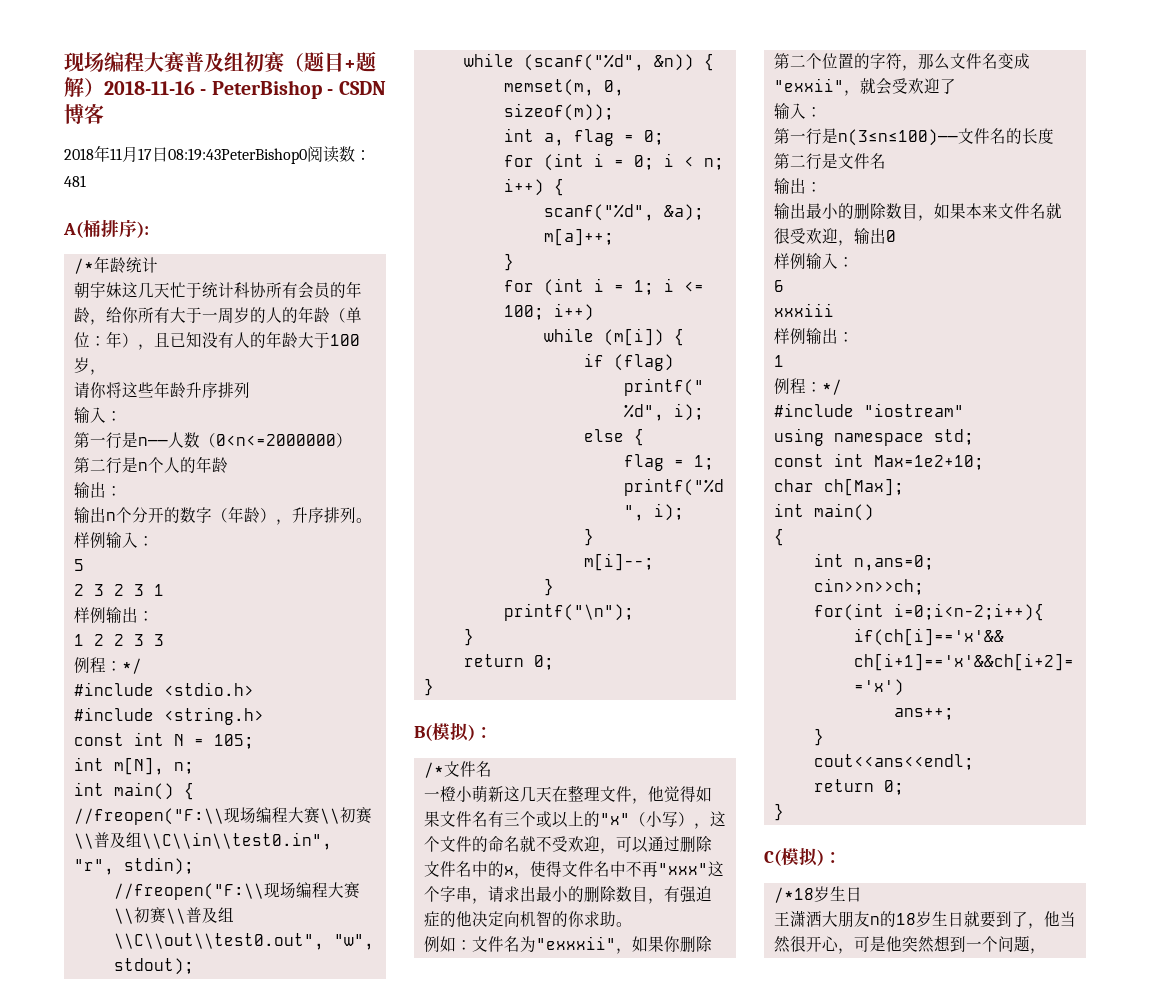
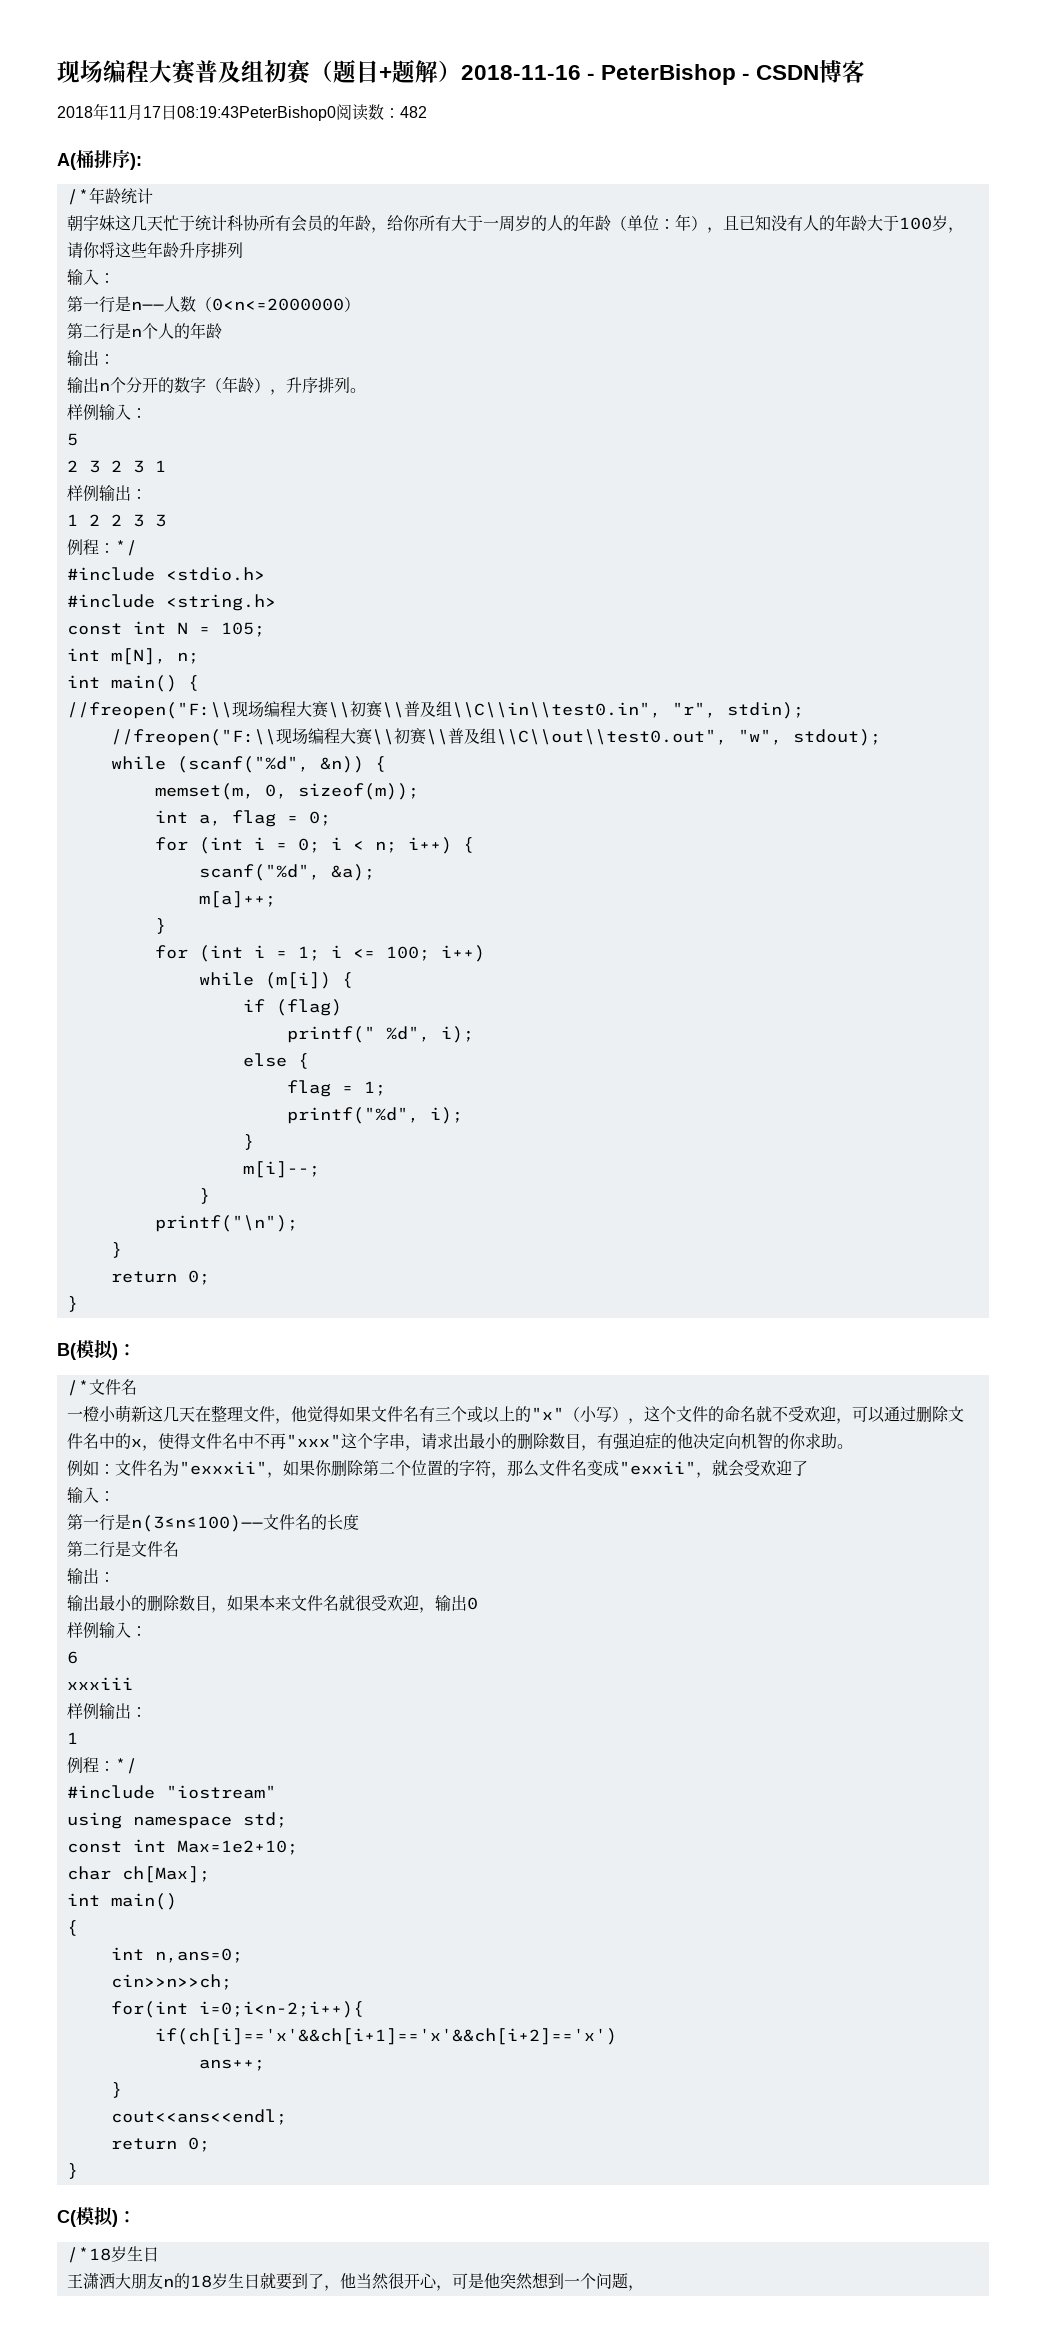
[64,175,86,187] 481 -> [400,106,427,118] 482

